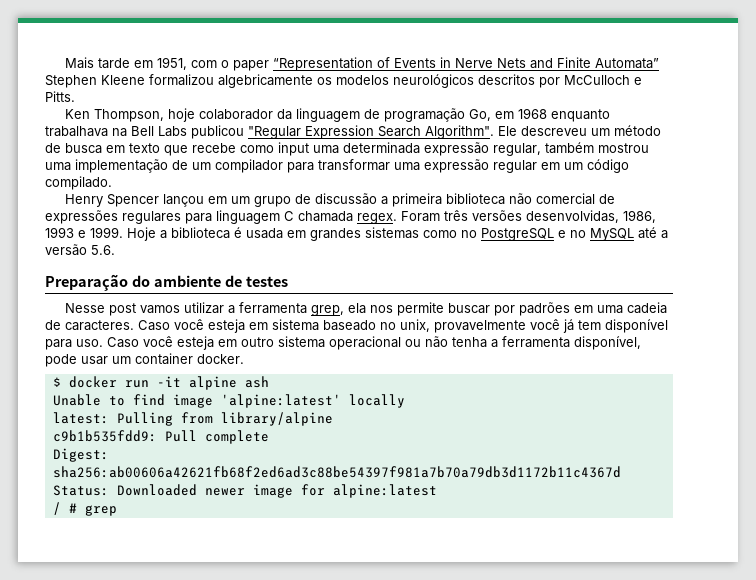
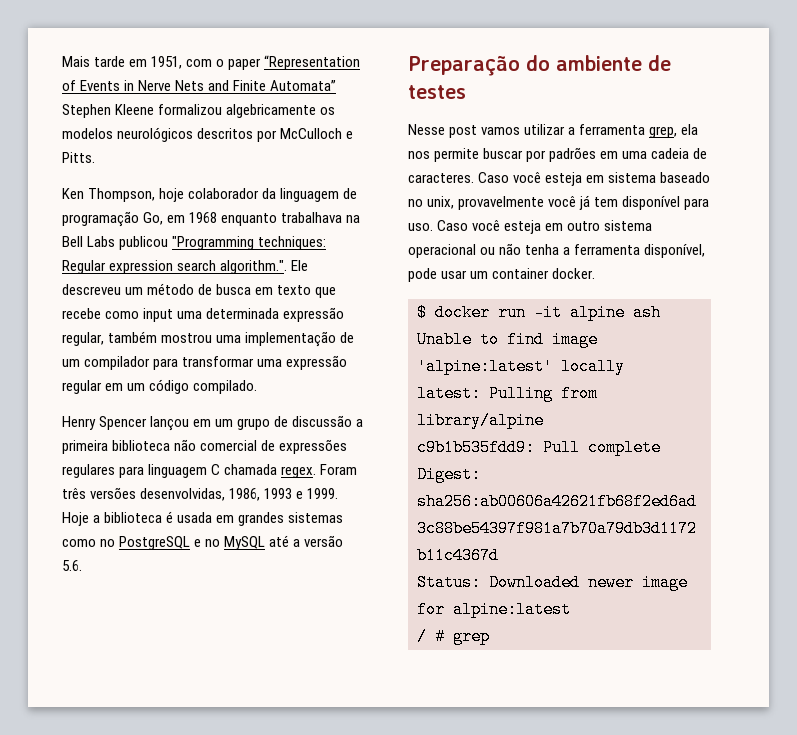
[248,125,494,139] "Regular Expression Search Algorithm". -> [172,236,327,250] [62,260,288,274] "Programming techniques: Regular expression search algorithm.".

